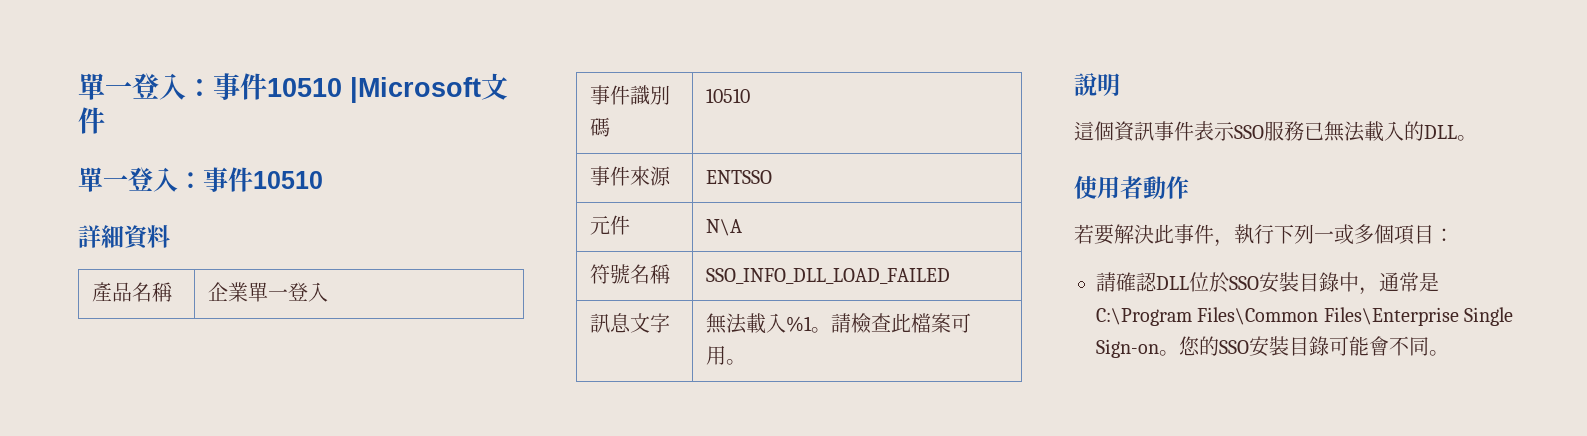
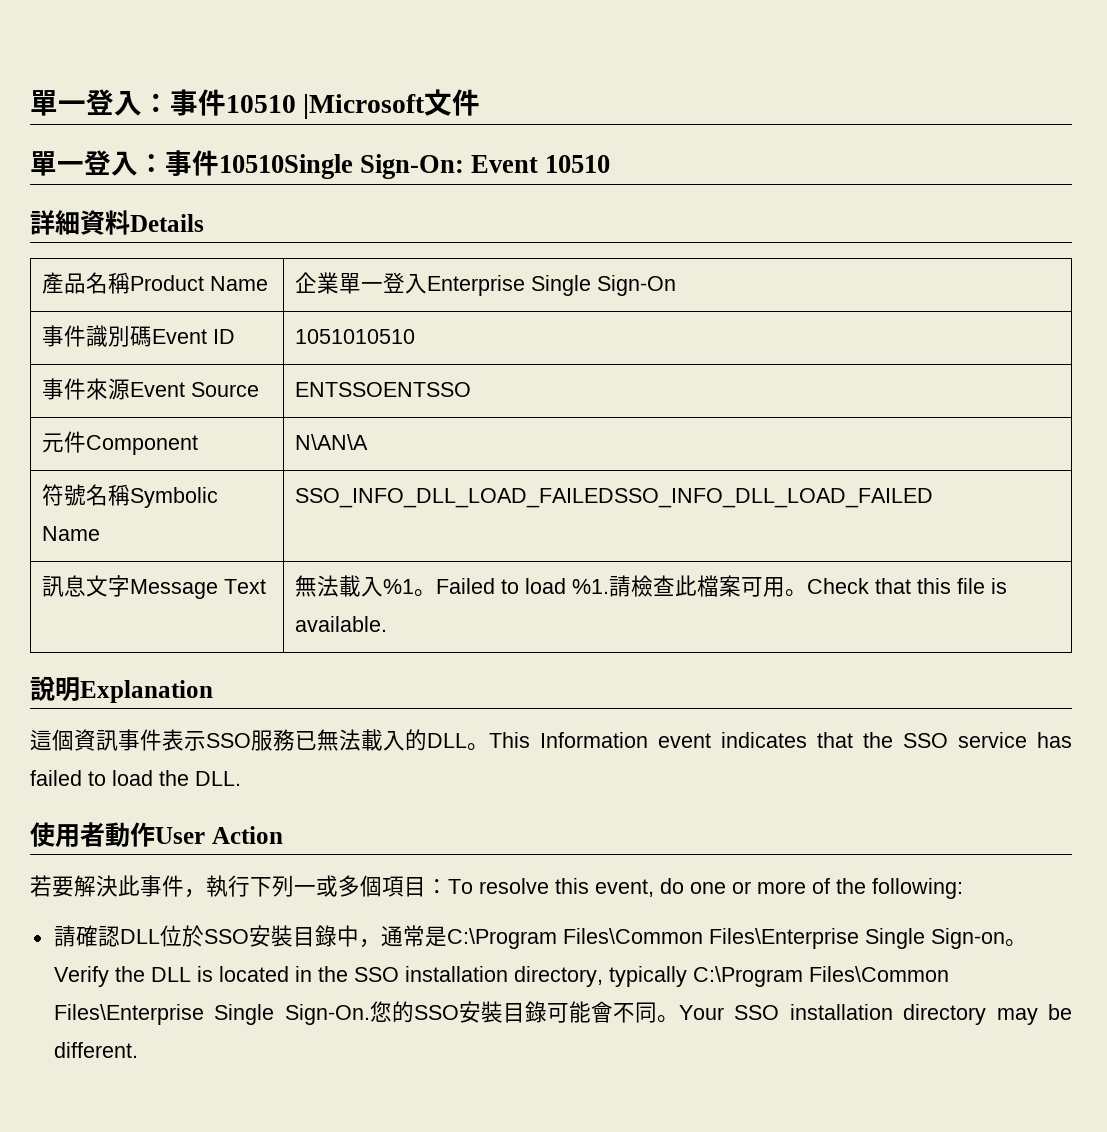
(253, 179) none -> [219,154,539,179] 10510Single Sign-On: Event
(170, 236) none -> [130,214,204,232] Details
(173, 292) none -> [129,275,268,291] Product Name
(328, 292) none -> [426,275,676,296] Enterprise Single Sign-On
[705,88,750,103] | 10510 -> [151,329,235,344] [294,329,415,344] Event ID | 1051010510
[705,170,772,184] | ENTSSO -> [129,382,259,397] [294,382,471,397] Event Source | ENTSSOENTSSO
[705,219,742,236] | N\A -> [85,435,198,455] [294,434,368,450] Component | N\AN\A
[705,268,950,284] | SSO_INFO_DLL_LOAD_FAILED -> [129,487,218,508] [41,526,100,541] [294,488,933,508] Symbolic Name | SSO_INFO_DLL_LOAD_FAILEDSSO_INFO_DLL_LOAD_FAILED
(670, 323) none -> [129,579,266,599] Message Text
(831, 330) none -> [435,578,609,594] Failed to load %1.
(746, 362) none -> [806,578,1007,594] [294,616,387,632] Check that this file is available.
(1120, 84) none -> [80,680,213,703] Explanation
(1477, 138) none -> [489,732,1072,748] [30,770,241,786] This Information event indicates that the SSO service has failed to load the DLL.
(1189, 187) none -> [155,826,283,844] User Action
(1454, 235) none -> [448,878,963,899] To resolve this event, do one or more of the following:
(1179, 353) none -> [53,966,949,987] [53,1004,370,1025] Verify the DLL is located in the SSO installation directory, typically C:\Program Files\Common Files\Enterprise Single Sign-On.
(1449, 353) none -> [678,1004,1072,1025] [53,1042,138,1058] Your SSO installation directory may be different.

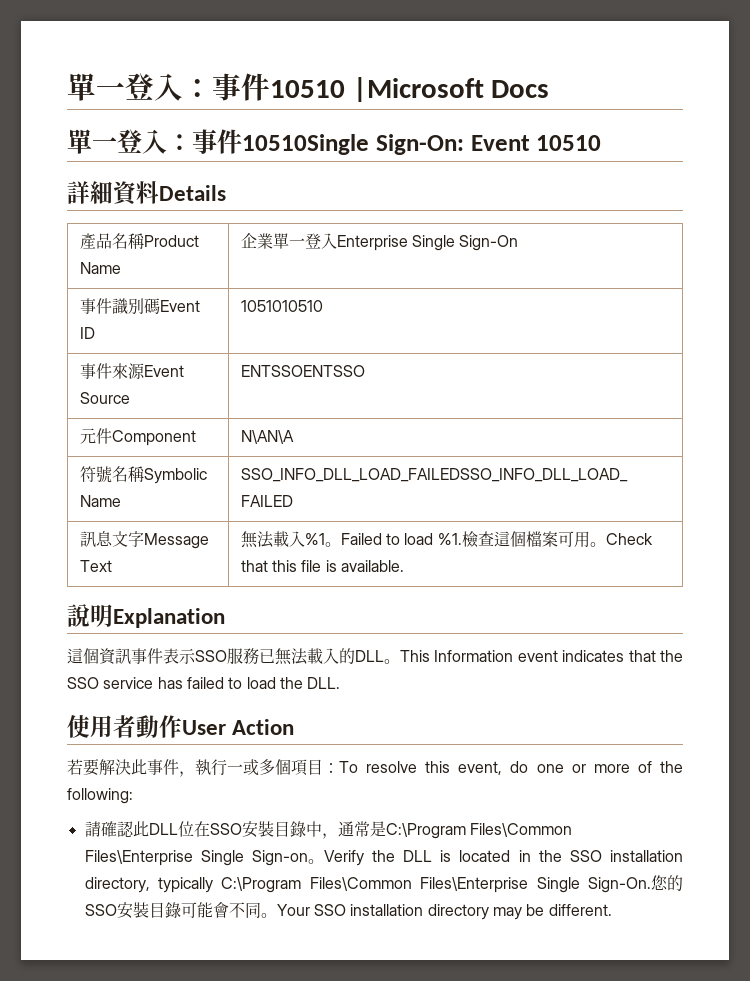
[424,89,481,116] 文件 -> [491,80,550,98] Docs
[608,575,697,597] 請檢查此 -> [461,531,526,548] 檢查這個
[250,875,294,897] 下列 -> (227, 767) none
[119,925,204,947] DLL位於 -> [132,821,210,837] 此DLL位在

